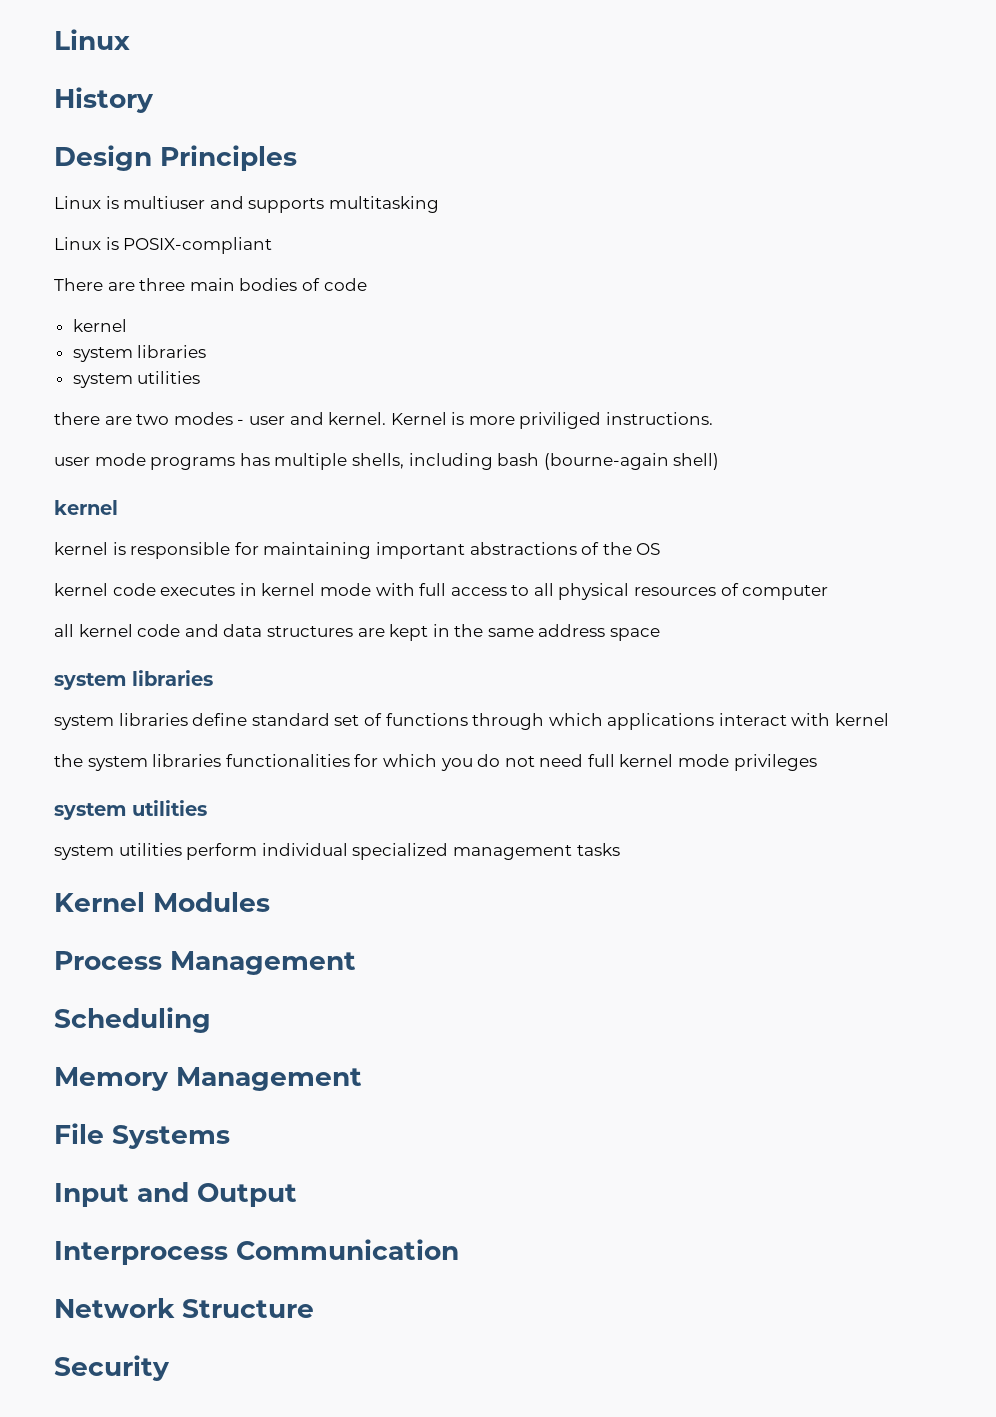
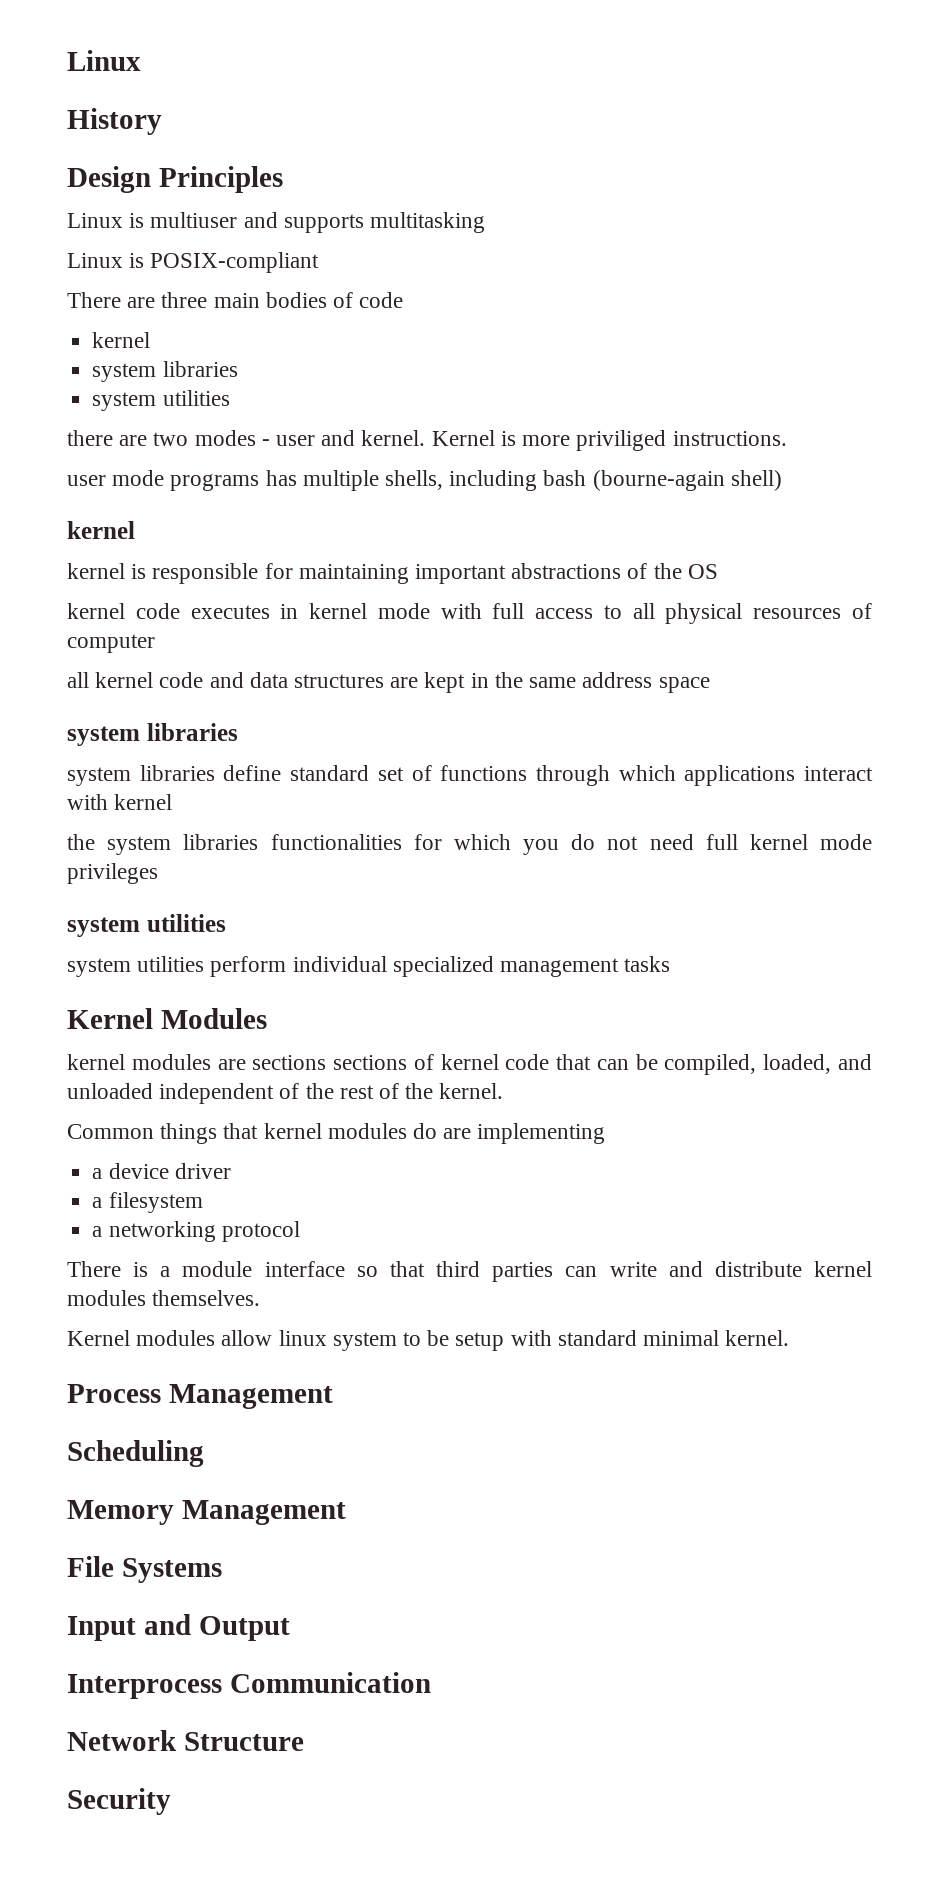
(270, 902) none -> [67,1054,872,1075] [67,1083,504,1104] [67,1123,606,1144] [92,1163,231,1179] [92,1192,203,1213] [92,1221,300,1242] [67,1261,872,1282] [67,1290,261,1306] [67,1330,790,1351] // kernel modules are sections sections of kernel code that can be compiled, loaded, and unloaded independent of the rest of the kernel. // Common things that kernel modules do are implementing // a device driver // a filesystem // a networking protocol // There is a module interface so that third parties can write and distribute kernel modules themselves. // Kernel modules allow linux system to be setup with standard minimal kernel.

